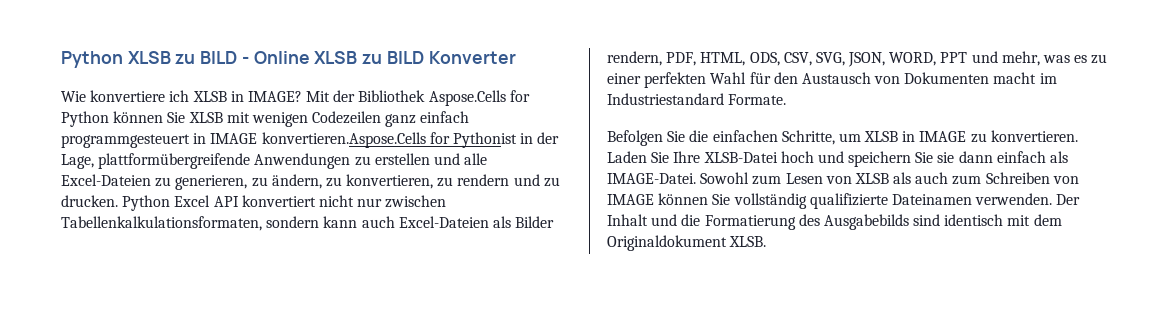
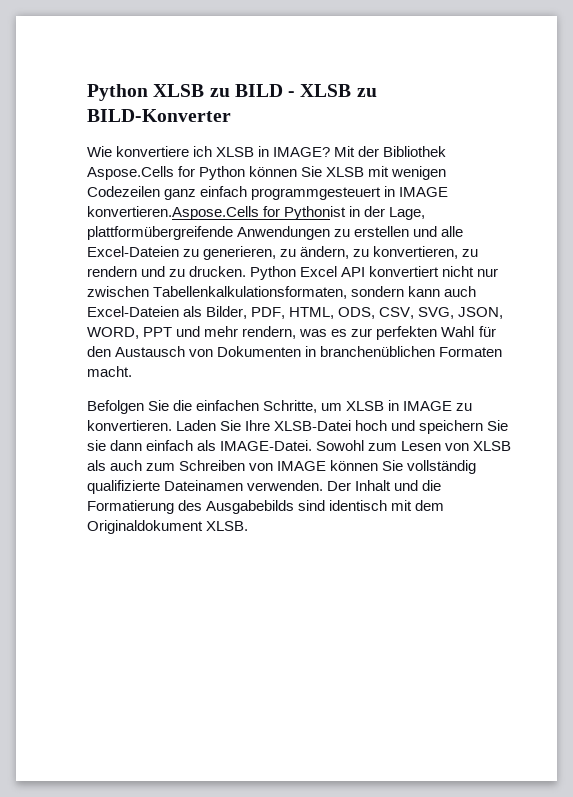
[253,51,516,64] Online XLSB zu BILD Konverter -> [300,84,377,97] [87,109,231,122] XLSB zu BILD-Konverter
[515,216,555,228] [607,51,662,66] Bilder rendern, -> [206,306,248,319] Bilder,
[1001,51,1108,66] [607,73,641,84] mehr, was es zu einer -> [204,326,373,339] mehr rendern, was es zur
[993,72,1057,84] [607,93,787,105] macht im Industriestandard Formate. -> [305,346,503,357] [87,366,132,377] in branchenüblichen Formaten macht.

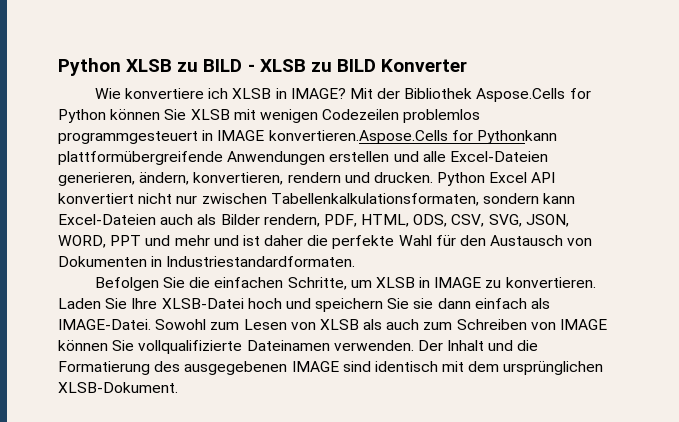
[87,109,231,122] BILD-Konverter -> [336,59,468,72] BILD Konverter
[164,186,248,200] ganz einfach -> [403,109,481,123] problemlos
[284,206,426,220] Pythonist in der Lage, -> [476,130,557,144] Pythonkann
[334,229,351,237] zu -> (326, 158) none
[183,246,479,260] zu generieren, zu ändern, zu konvertieren, zu -> [58,172,284,186] generieren, ändern, konvertieren,
[169,269,186,277] zu -> (370, 177) none
[444,286,477,297] [87,306,248,319] auch Excel-Dateien als Bilder, -> [58,214,320,227] Excel-Dateien auch als Bilder rendern,
[242,326,438,340] rendern, was es zur perfekten -> [213,235,395,249] und ist daher die perfekte
[320,346,503,357] [87,366,132,377] branchenüblichen Formaten macht. -> [166,256,356,267] Industriestandardformaten.
[407,460,477,474] [87,480,160,494] vollständig qualifizierte -> [138,340,243,354] vollqualifizierte
[206,500,295,514] Ausgabebilds -> [184,361,339,375] ausgegebenen IMAGE
[87,520,249,534] Originaldokument XLSB. -> [503,361,604,375] [58,382,178,393] ursprünglichen XLSB-Dokument.

